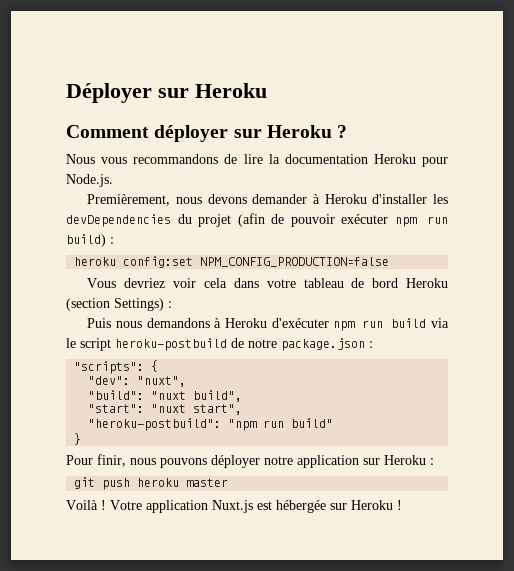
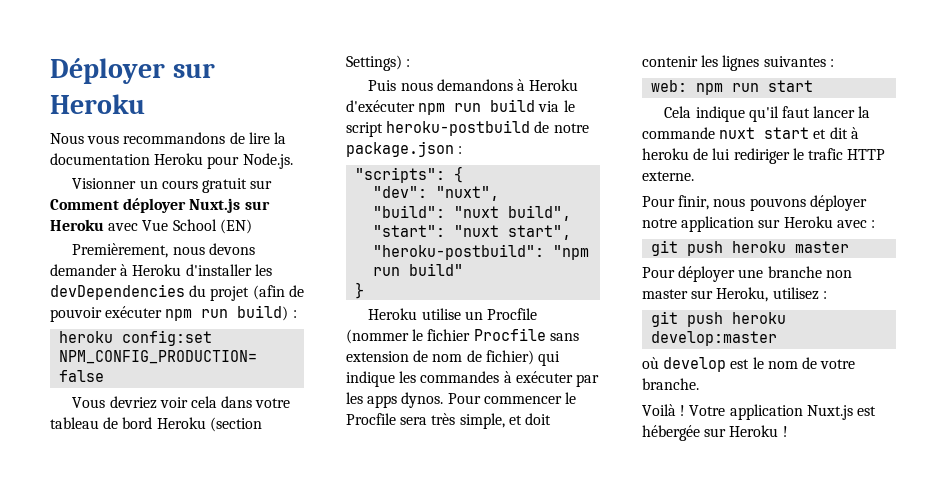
[66,125,348,142] // Comment déployer sur Heroku ? -> (145, 104) none
(113, 180) none -> [72,178,273,193] [50,198,270,213] [50,219,252,234] // Visionner un cours gratuit sur Comment déployer Nuxt.js sur Heroku avec Vue School (EN)
(82, 439) none -> [368,308,537,320] [346,328,579,344] [346,350,560,366] [346,371,599,387] [346,392,576,408] [346,413,551,429] [642,55,834,71] [651,80,814,95] [664,106,871,122] [642,127,859,139] [642,148,886,164] [642,171,694,181] // Heroku utilise un Procfile (nommer le fichier Procfile sans extension de nom de fichier) qui indique les commandes à exécuter par les apps dynos. Pour commencer le Procfile sera très simple, et doit contenir les lignes suivantes : // web: npm run start // Cela indique qu'il faut lancer la commande nuxt start et dit à heroku de lui rediriger le trafic HTTP externe.
(426, 460) none -> [836,220,867,228] avec
(229, 482) none -> [642,266,852,282] [642,287,827,302] [651,311,787,327] [651,331,778,346] [642,357,856,372] [642,378,699,390] // Pour déployer une branche non master sur Heroku, utilisez : // git push heroku develop:master // où develop est le nom de votre branche.

